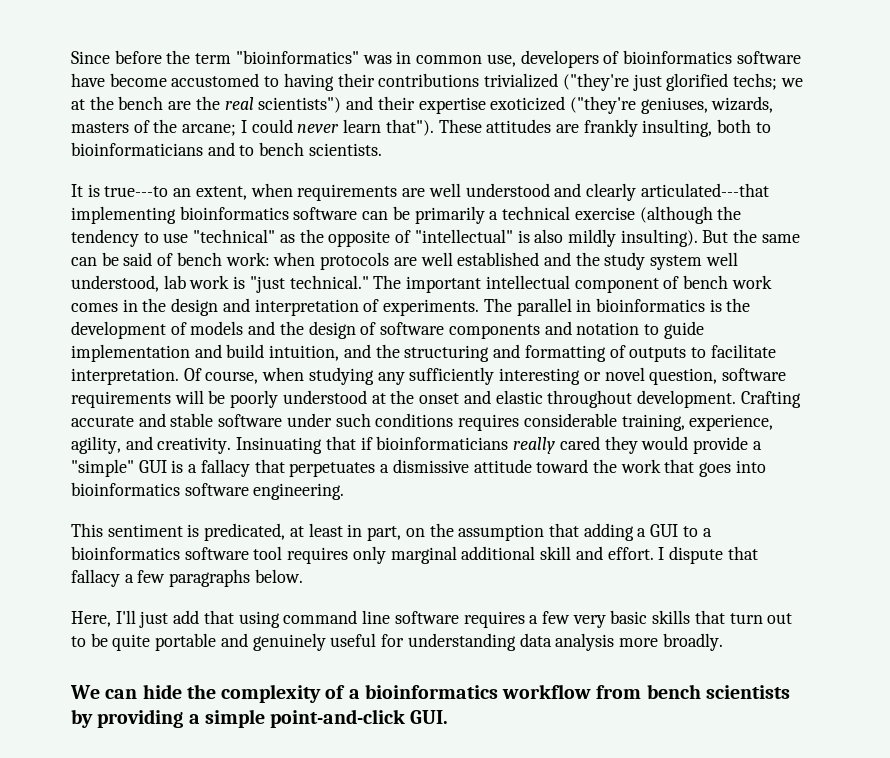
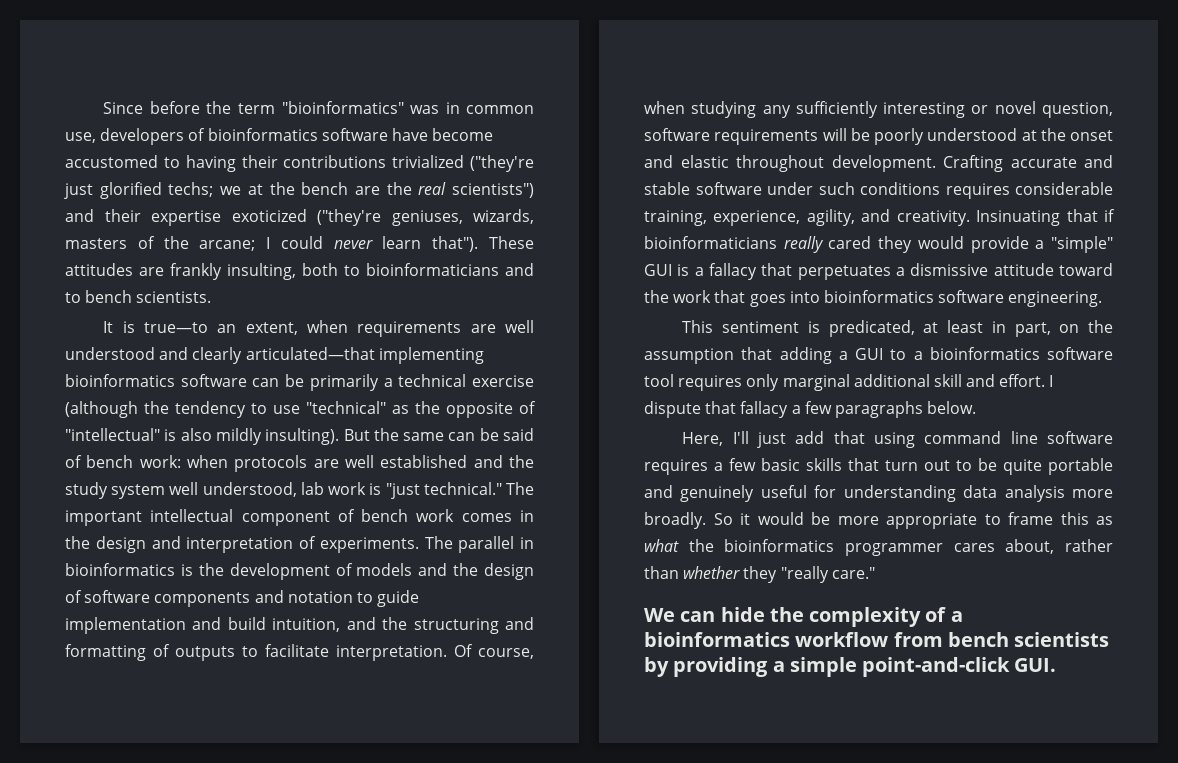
[104,186,169,197] true---to -> [144,322,209,333] true—to
[640,183,769,197] articulated---that -> [245,347,375,360] articulated—that
[572,615,606,628] very -> (756, 464) none
(723, 642) none -> [713,512,1113,529] [644,539,1113,556] [644,566,875,583] So it would be more appropriate to frame this as what the bioinformatics programmer cares about, rather than whether they "really care."

